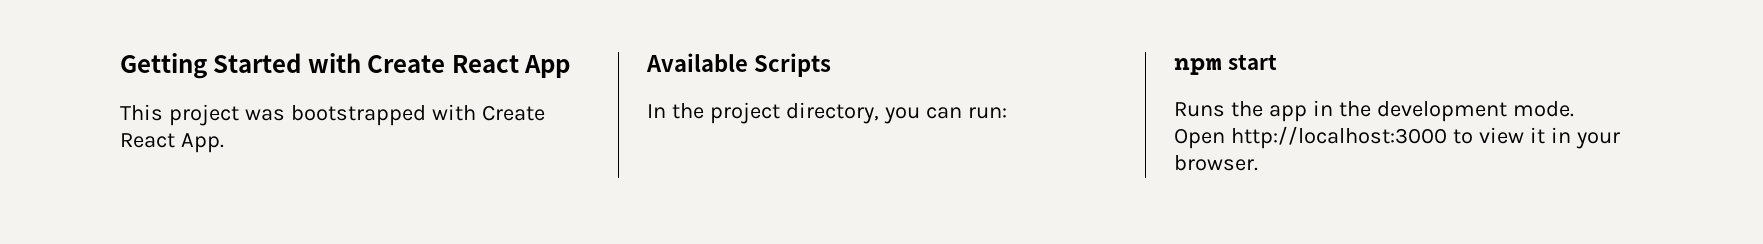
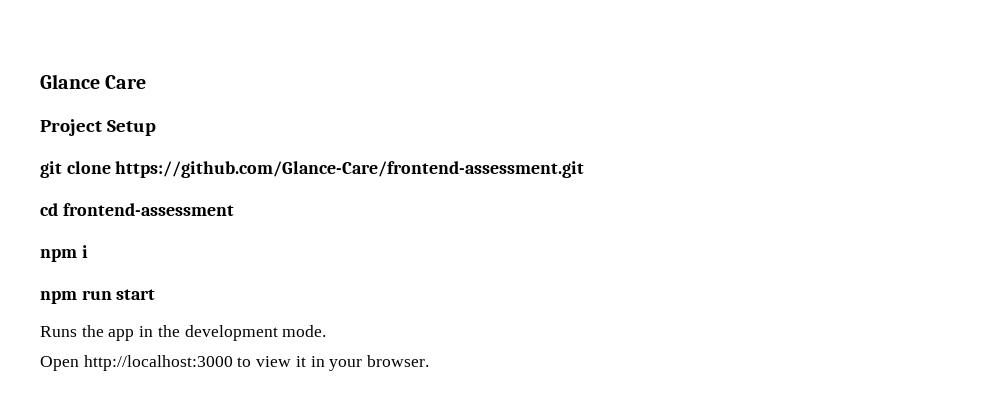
[120,53,571,79] [120,104,545,126] [120,133,224,153] [646,53,831,77] [647,102,1007,124] [1174,58,1222,75] Getting Started with Create React App // This project was bootstrapped with Create React App. // Available Scripts // In the project directory, you can run: // npm -> [40,74,147,89] [40,119,156,136] [40,161,585,178] [40,203,234,216] [40,245,88,262] [40,290,112,304] Glance Care // Project Setup // git clone https://github.com/Glance-Care/frontend-assessment.git // cd frontend-assessment // npm i // npm run

